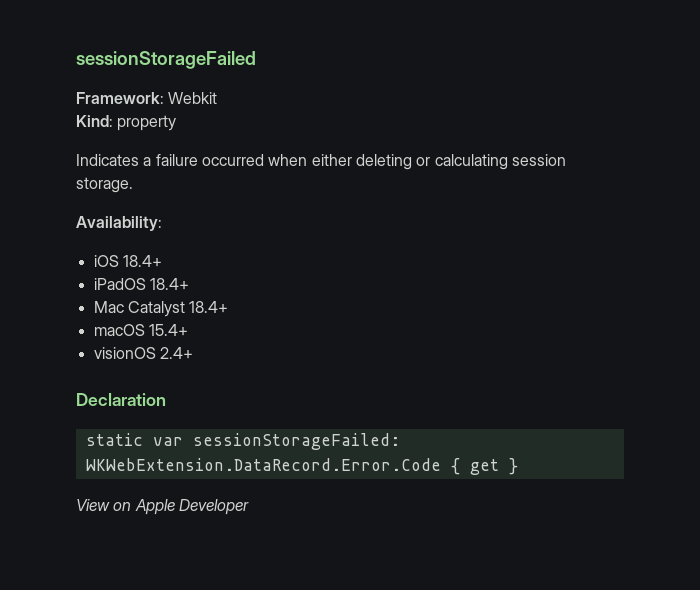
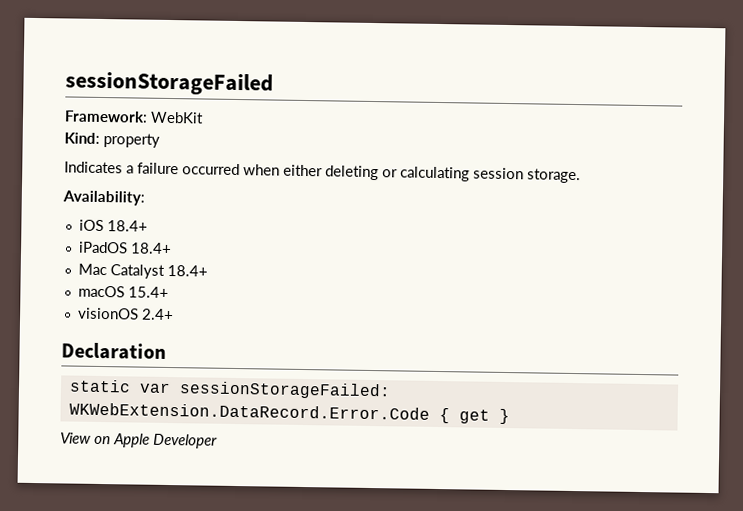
[168,92,218,104] Webkit -> [150,111,204,124] WebKit

